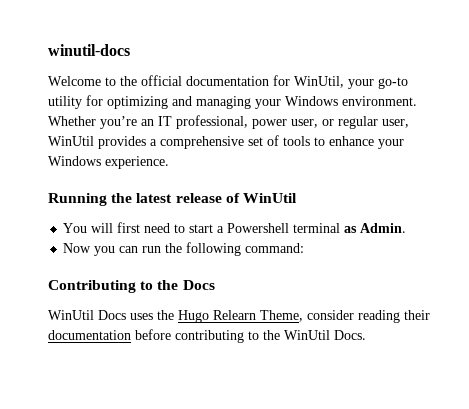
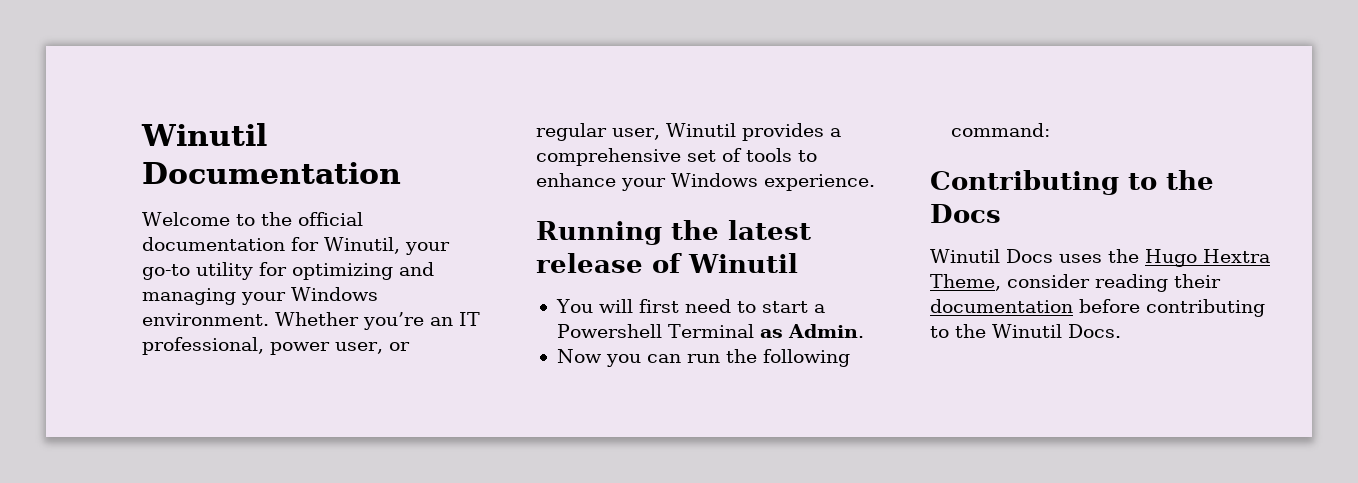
[48,44,130,56] winutil-docs -> [141,123,267,146] [142,162,401,184] Winutil Documentation
[294,76,344,88] WinUtil, -> [324,237,400,254] Winutil,
[48,136,94,146] WinUtil -> [665,123,736,137] Winutil
[242,193,297,203] WinUtil -> [688,253,798,273] Winutil
[293,223,341,233] terminal -> [667,324,754,338] Terminal
[48,310,94,320] WinUtil -> [930,249,1000,263] Winutil
[213,310,256,320] Relearn -> [1203,249,1270,263] Hextra
[284,330,330,340] WinUtil -> [992,324,1062,338] Winutil

